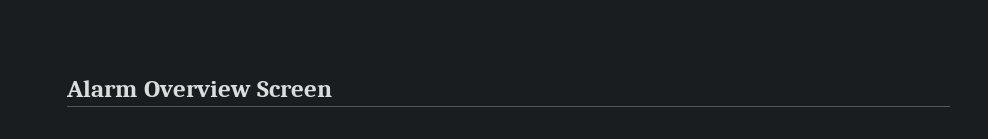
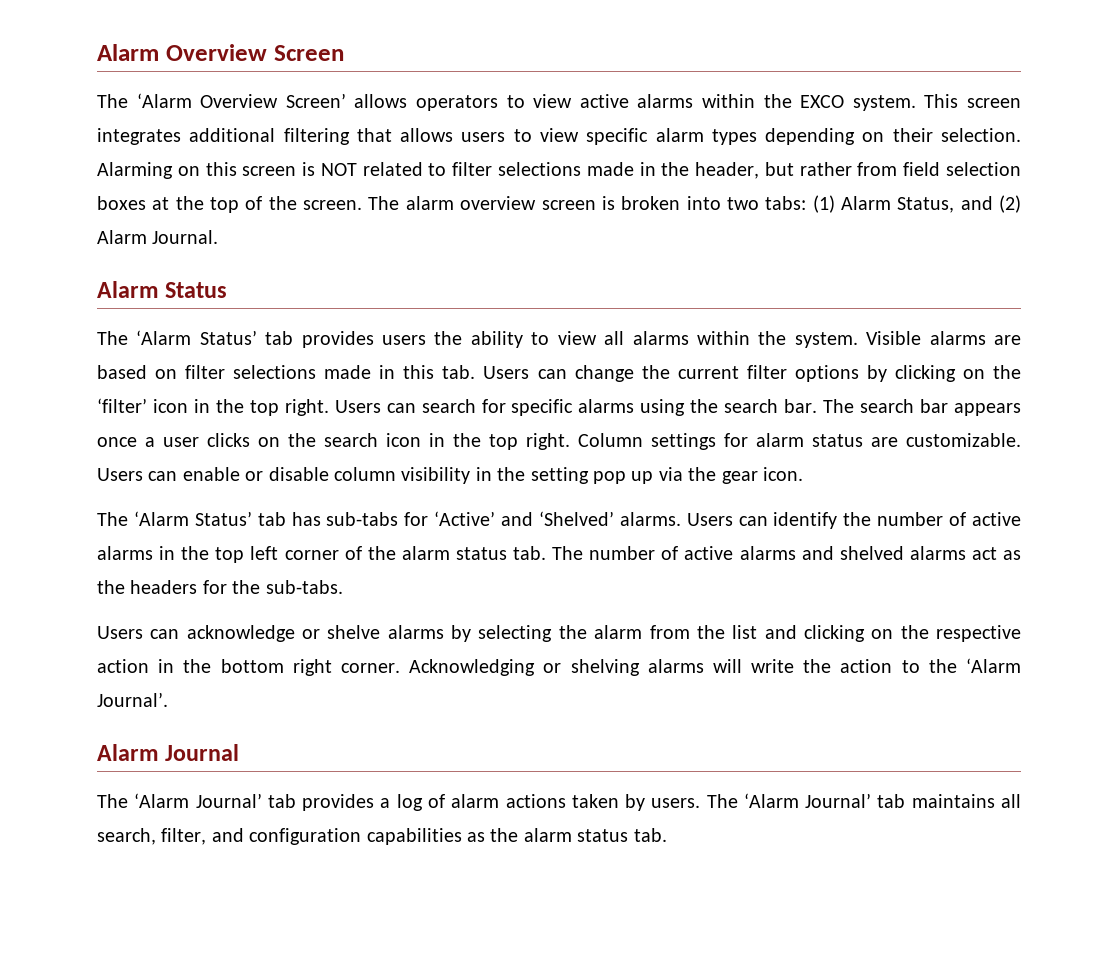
(332, 89) none -> [97,93,1022,111] [97,128,1022,145] [97,162,1022,179] [97,195,1022,213] [97,230,219,244] [97,281,228,298] [97,330,1021,348] [97,365,1021,382] [97,398,1021,416] [97,433,1021,450] [97,467,803,484] [97,511,1021,529] [97,546,1022,563] [97,580,343,594] [97,625,1022,642] [97,658,1021,676] [97,692,168,707] [97,744,240,761] [97,793,1022,811] [97,828,667,845] // The ‘Alarm Overview Screen’ allows operators to view active alarms within the EXCO system. This screen integrates additional filtering that allows users to view specific alarm types depending on their selection. Alarming on this screen is NOT related to filter selections made in the header, but rather from field selection boxes at the top of the screen. The alarm overview screen is broken into two tabs: (1) Alarm Status, and (2) Alarm Journal. // Alarm Status // The ‘Alarm Status’ tab provides users the ability to view all alarms within the system. Visible alarms are based on filter selections made in this tab. Users can change the current filter options by clicking on the ‘filter’ icon in the top right. Users can search for specific alarms using the search bar. The search bar appears once a user clicks on the search icon in the top right. Column settings for alarm status are customizable. Users can enable or disable column visibility in the setting pop up via the gear icon. // The ‘Alarm Status’ tab has sub-tabs for ‘Active’ and ‘Shelved’ alarms. Users can identify the number of active alarms in the top left corner of the alarm status tab. The number of active alarms and shelved alarms act as the headers for the sub-tabs. // Users can acknowledge or shelve alarms by selecting the alarm from the list and clicking on the respective action in the bottom right corner. Acknowledging or shelving alarms will write the action to the ‘Alarm Journal’. // Alarm Journal // The ‘Alarm Journal’ tab provides a log of alarm actions taken by users. The ‘Alarm Journal’ tab maintains all search, filter, and configuration capabilities as the alarm status tab.

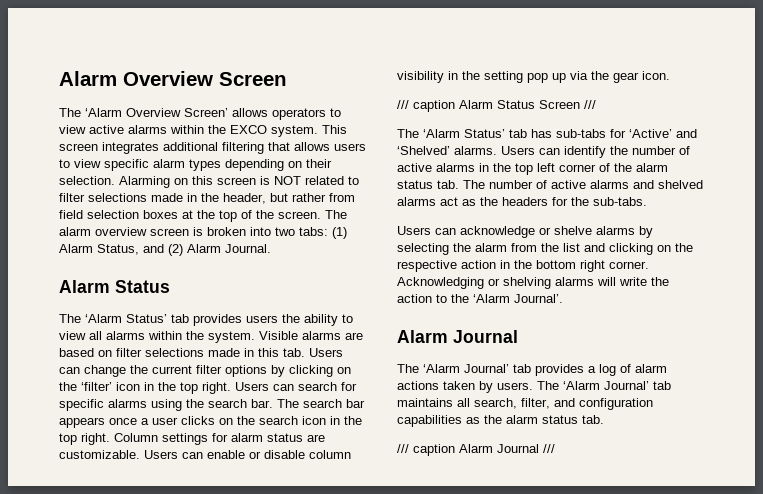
(803, 474) none -> [397,100,596,112] // /// caption Alarm Status Screen ///
(667, 835) none -> [397,444,555,456] // /// caption Alarm Journal ///

